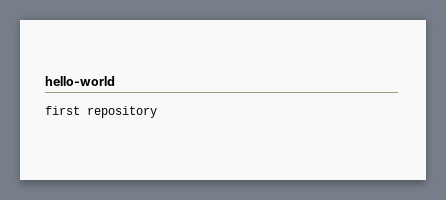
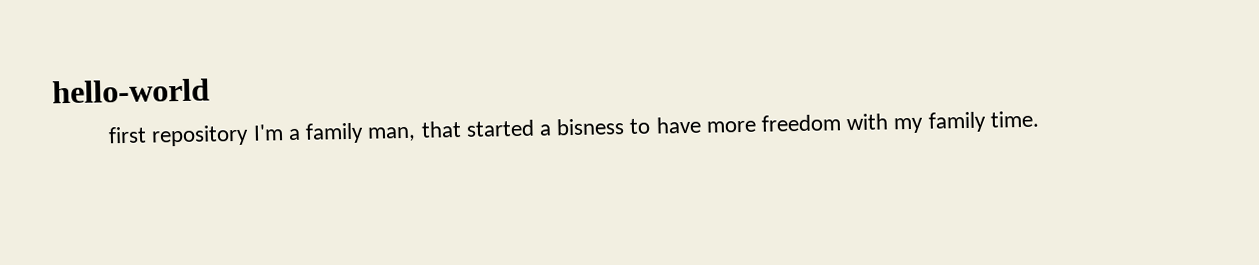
(157, 112) none -> [252,110,1039,144] I'm a family man, that started a bisness to have more freedom with my family time.

